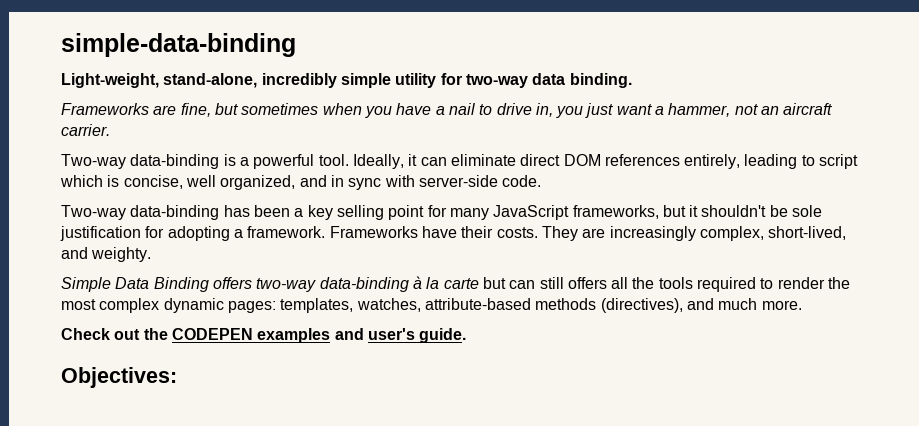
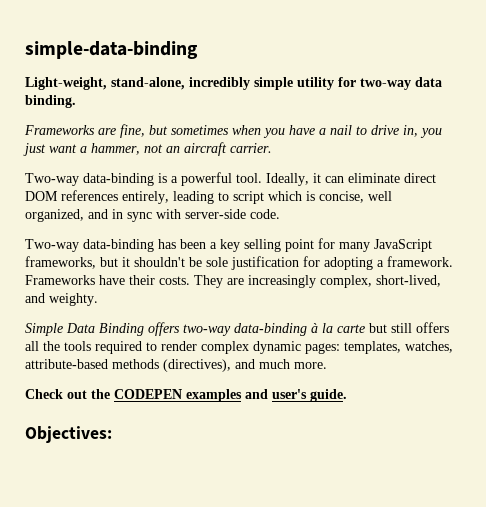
[509,280,536,289] can -> (387, 328) none
[828,277,851,289] [61,299,96,310] the most -> (197, 346) none

